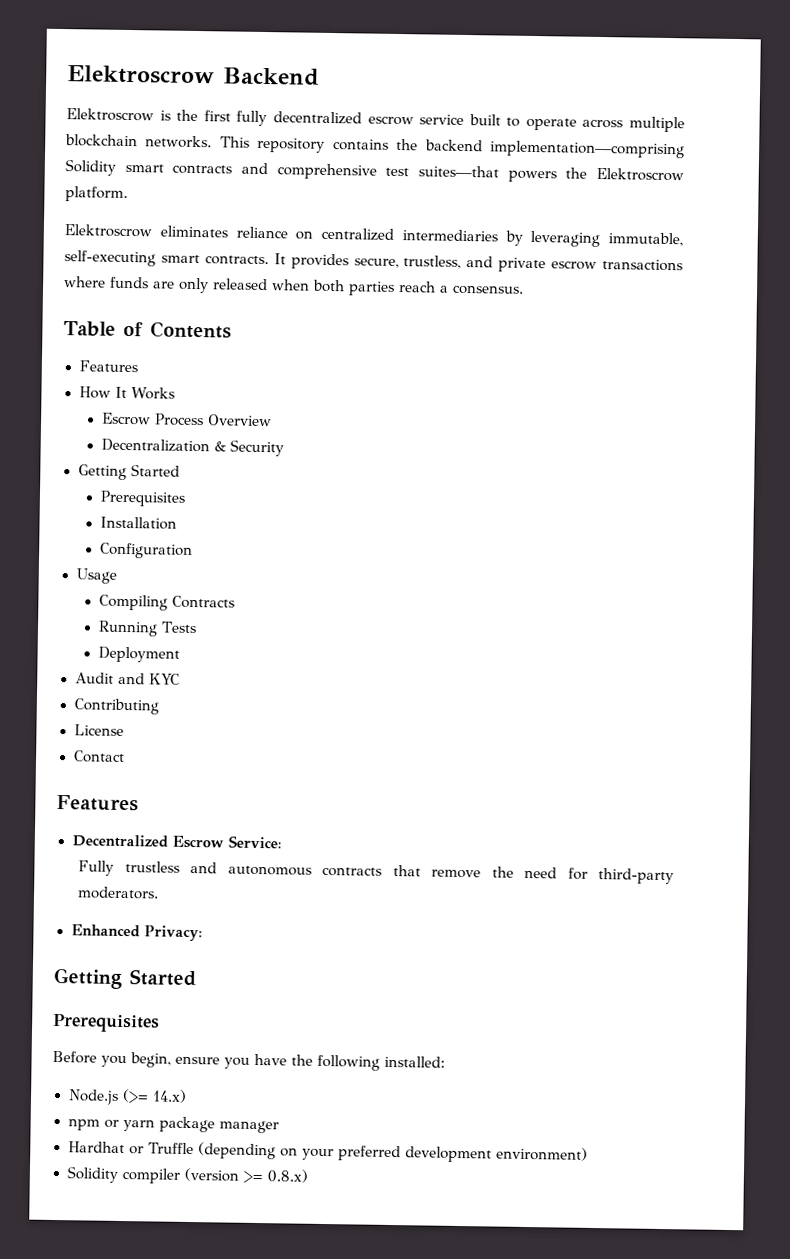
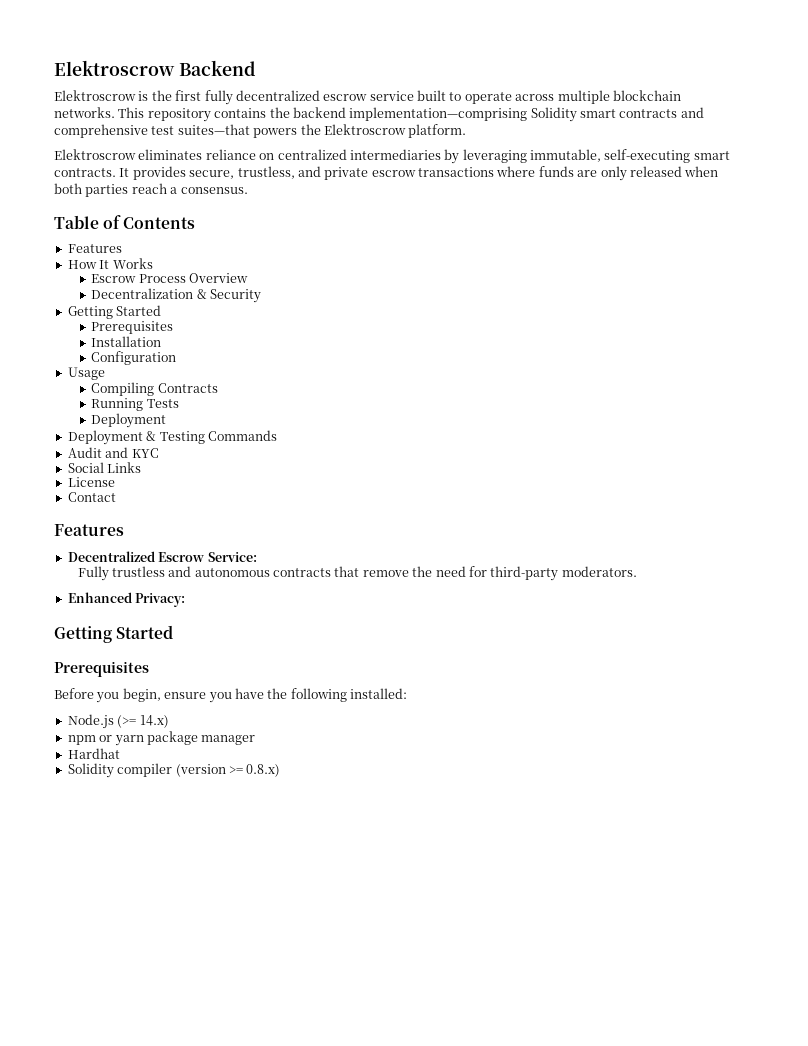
(180, 654) none -> [67,430,277,445] // Deployment & Testing Commands
[73,698,159,715] Contributing -> [67,462,142,473] Social Links
[128,1142,589,1163] or Truffle (depending on your preferred development environment) -> (120, 753) none

